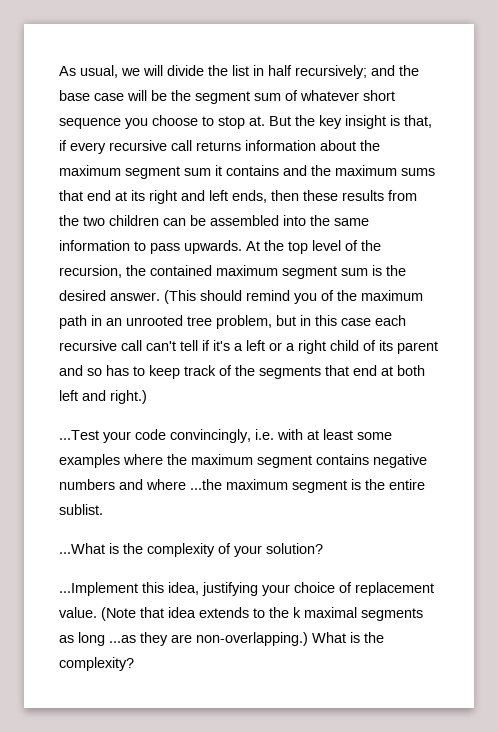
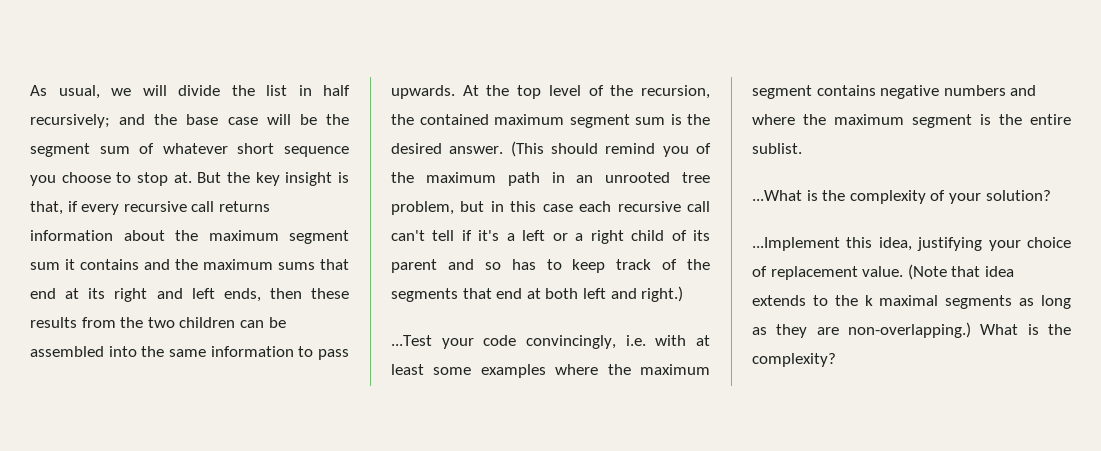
[190,479,222,490] ...the -> [803,114,826,125] the
[109,635,136,643] ...as -> [752,327,767,335] as

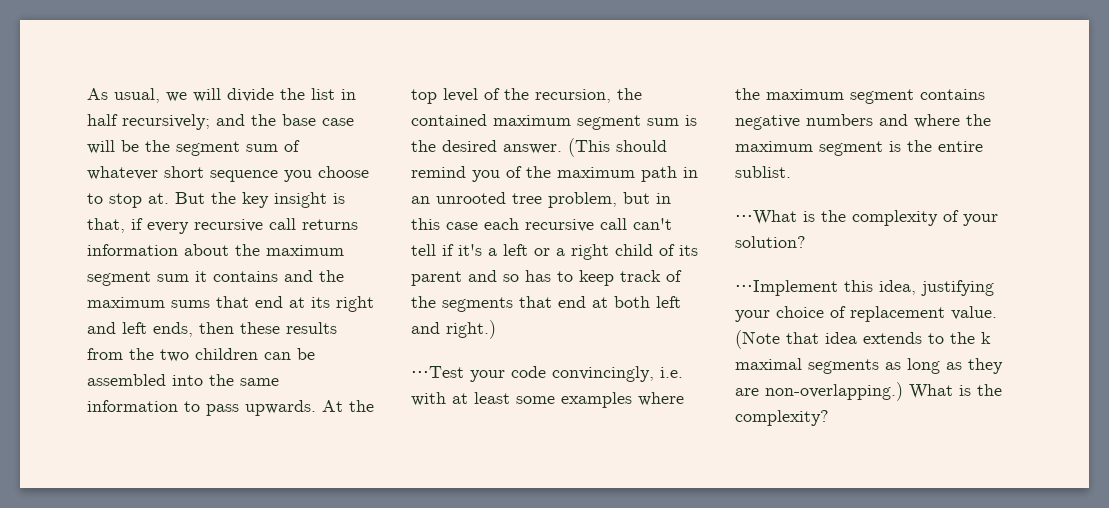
[391,335,432,346] ...Test -> [411,366,464,378] ⋅⋅⋅Test
[752,190,802,201] ...What -> [735,210,797,225] ⋅⋅⋅What
[752,237,840,251] ...Implement -> [735,280,838,296] ⋅⋅⋅Implement

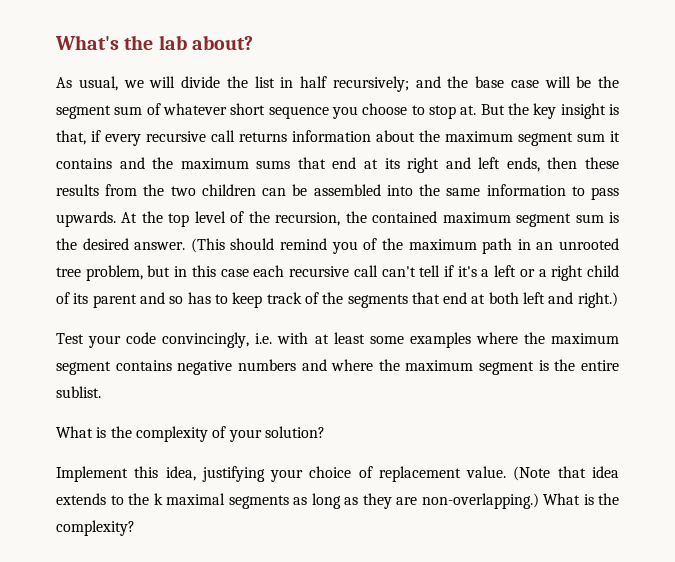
(87, 94) none -> [55,35,254,50] What's the lab about? //
[411,366,464,378] ⋅⋅⋅Test -> [56,333,84,344] Test
[735,210,797,225] ⋅⋅⋅What -> [56,426,93,438] What
[735,280,838,296] ⋅⋅⋅Implement -> [56,466,128,482] Implement

